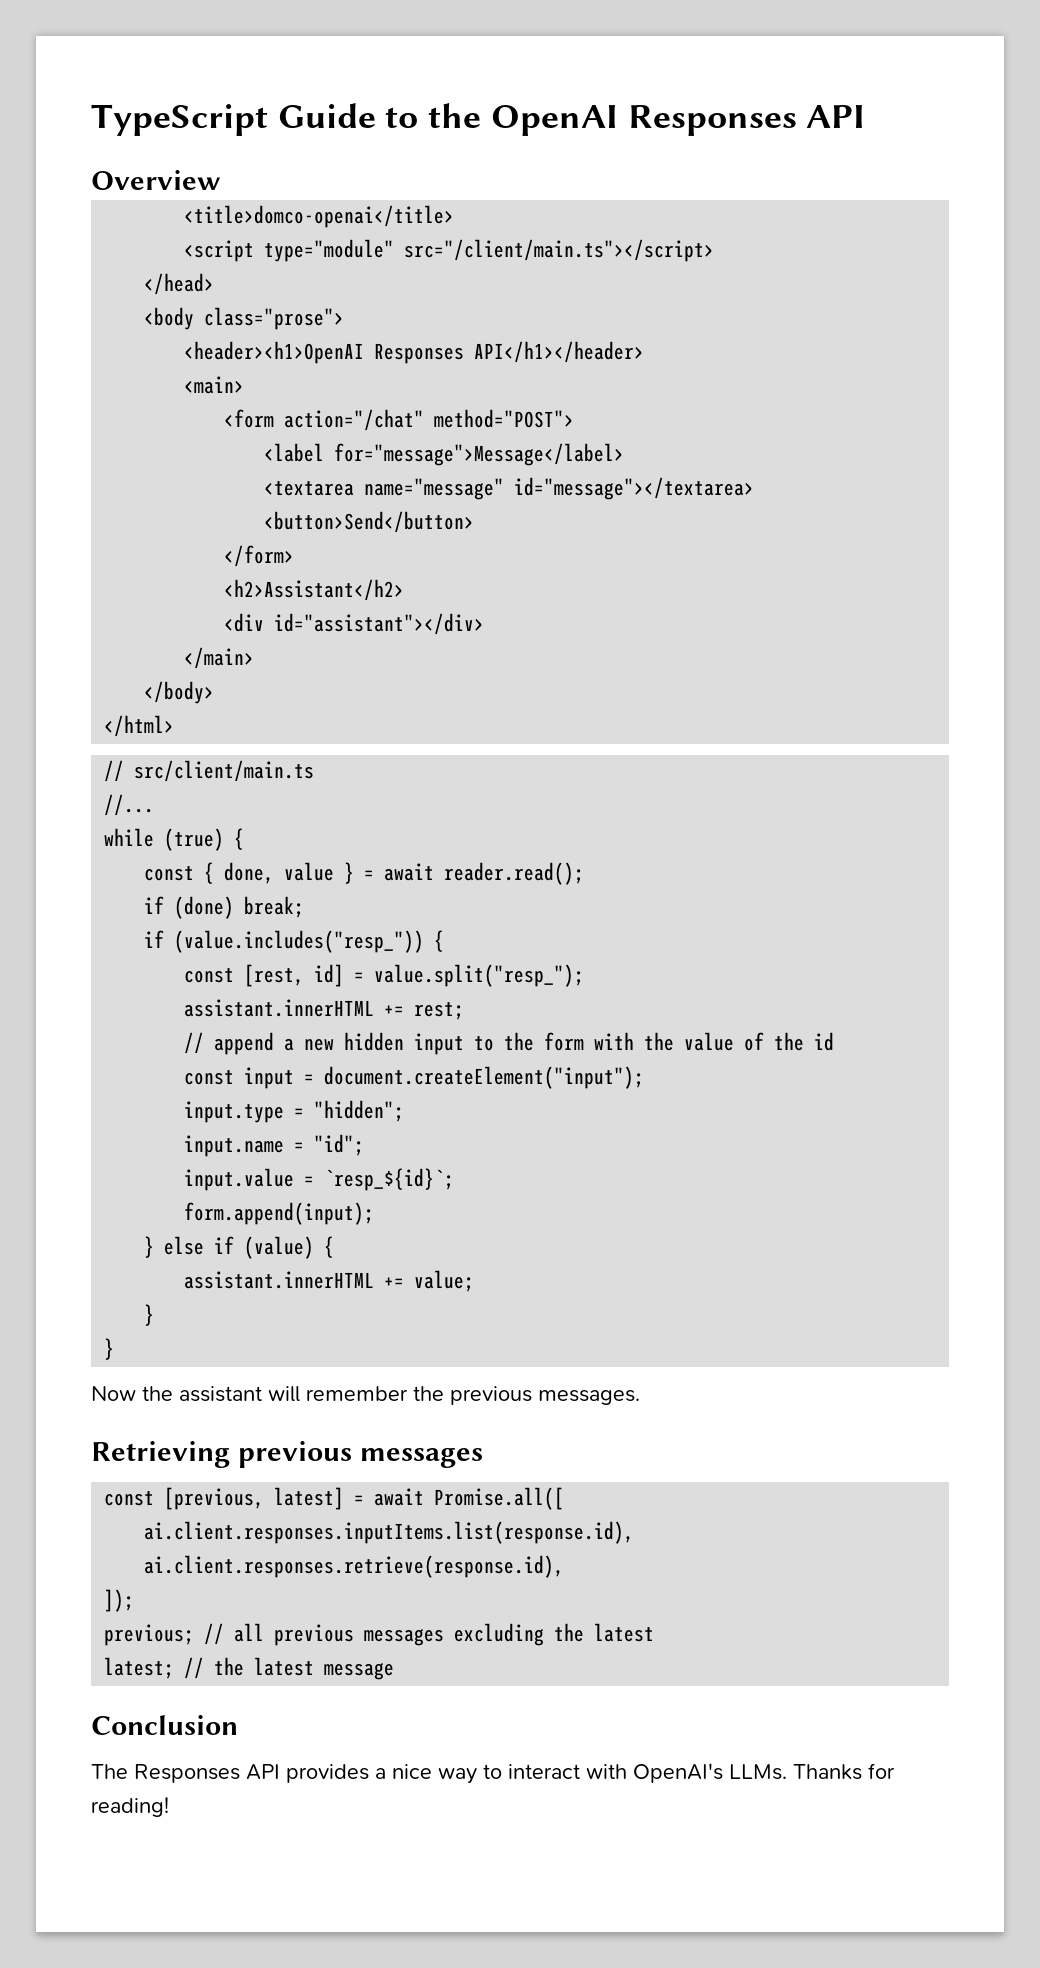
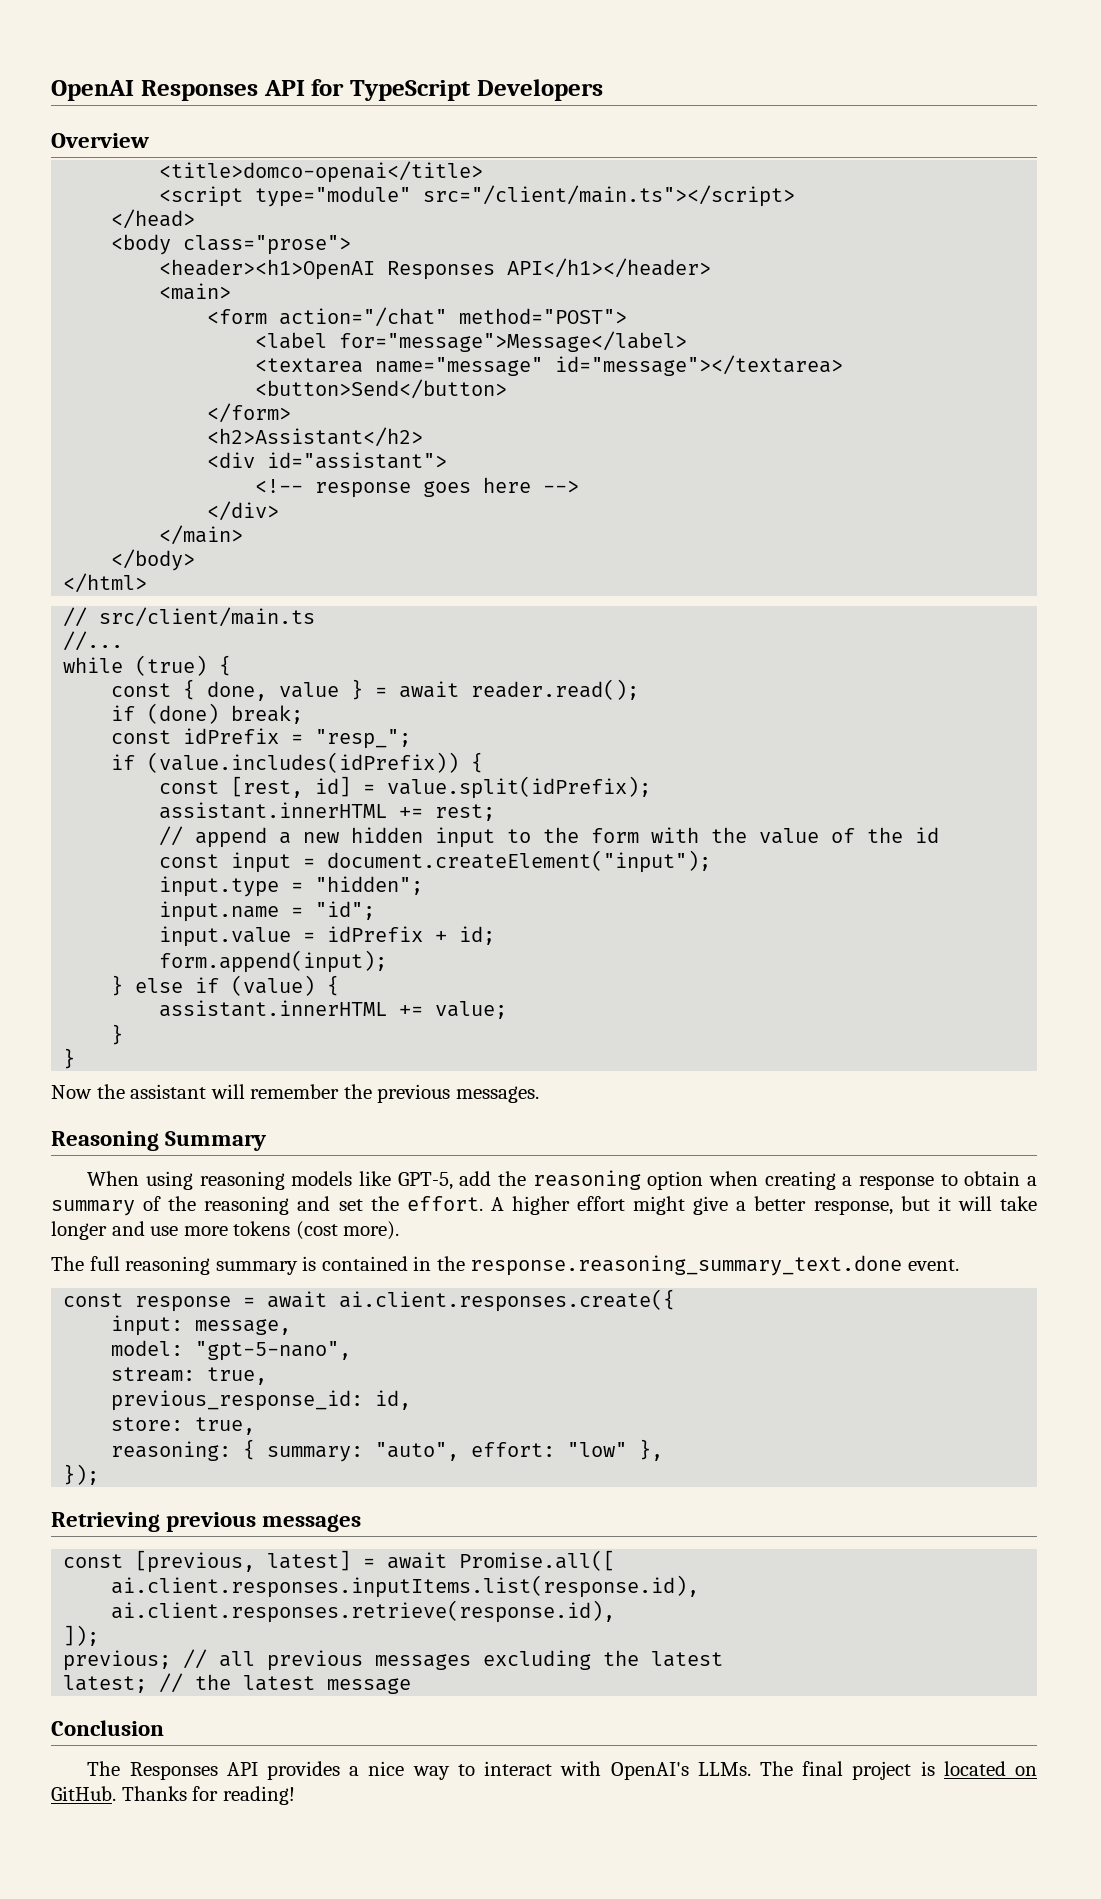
[91,103,482,136] TypeScript Guide to the -> (51, 90) none
(866, 116) none -> [311,79,603,101] for TypeScript Developers
[274,613,485,635] id="assistant"></div> -> [267,452,448,469] [255,477,580,498] [207,501,280,521] id="assistant"> // <!-- response goes here --> // </div>
[144,930,425,953] // if (value.includes("resp_")) -> [111,728,412,749] [111,752,460,773] // const idPrefix = "resp_"; // if (value.includes(idPrefix))
[374,964,585,987] value.split("resp_"); -> [387,776,652,799] value.split(idPrefix);
[324,1168,455,1191] `resp_${id}`; -> [327,926,496,945] idPrefix + id;
(640, 1397) none -> [51,1131,267,1151] [87,1170,1037,1190] [51,1196,1038,1216] [51,1221,400,1240] [51,1255,959,1276] [63,1289,676,1312] [111,1315,292,1336] [111,1340,352,1361] [111,1367,268,1385] [111,1390,412,1411] [111,1417,256,1435] [111,1439,664,1462] [63,1464,100,1485] // Reasoning Summary // When using reasoning models like GPT-5, add the reasoning option when creating a response to obtain a summary of the reasoning and set the effort. A higher effort might give a better response, but it will take longer and use more tokens (cost more). // The full reasoning summary is contained in the response.reasoning_summary_text.done event. // const response = await ai.client.responses.create({ // input: message, // model: "gpt-5-nano", // stream: true, // previous_response_id: id, // store: true, // reasoning: { summary: "auto", effort: "low" }, // });
(787, 1772) none -> [759,1761,1037,1780] [51,1786,116,1801] The final project is located on GitHub.

